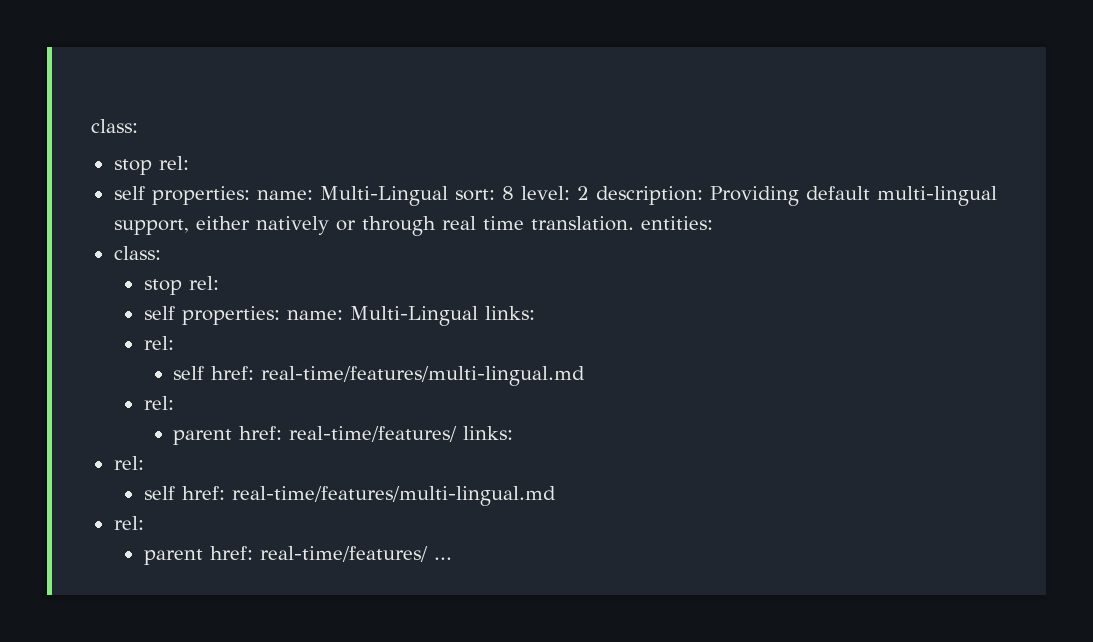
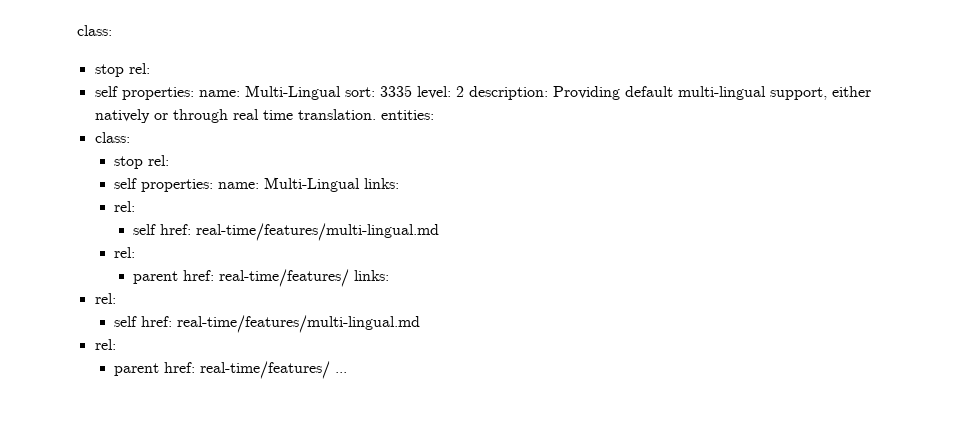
[501,186,514,200] 8 -> [379,85,412,97] 3335

